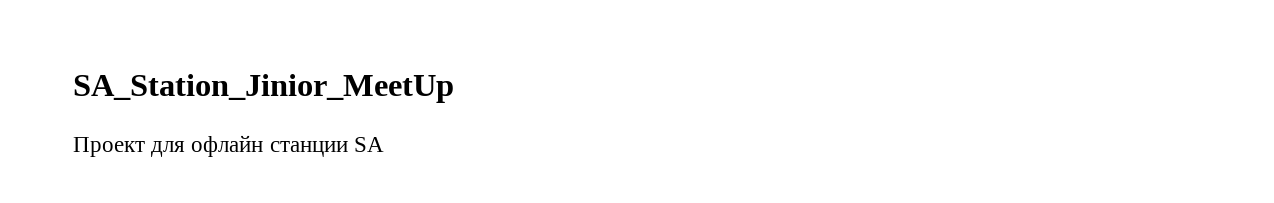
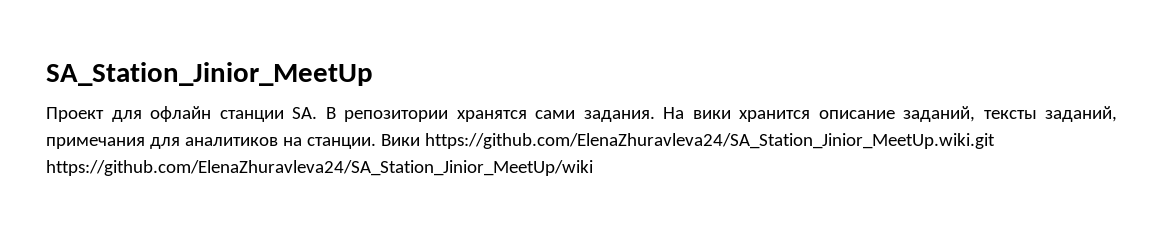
[353,137,384,152] SA -> [292,106,1117,122] [46,133,995,149] [46,160,593,176] SA. В репозитории хранятся сами задания. На вики хранится описание заданий, тексты заданий, примечания для аналитиков на станции. Вики https://github.com/ElenaZhuravleva24/SA_Station_Jinior_MeetUp.wiki.git https://github.com/ElenaZhuravleva24/SA_Station_Jinior_MeetUp/wiki

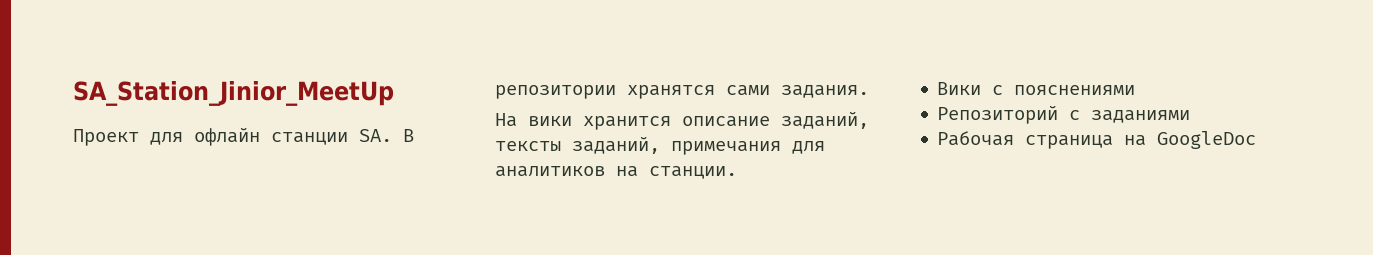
(655, 116) none -> (869, 91) //
[380,133,995,149] [46,160,593,176] Вики https://github.com/ElenaZhuravleva24/SA_Station_Jinior_MeetUp.wiki.git https://github.com/ElenaZhuravleva24/SA_Station_Jinior_MeetUp/wiki -> [937,82,1136,95] [937,105,1191,124] [937,131,1257,149] // Вики c пояснениями // Репозиторий с заданиями // Рабочая страница на GoogleDoc

